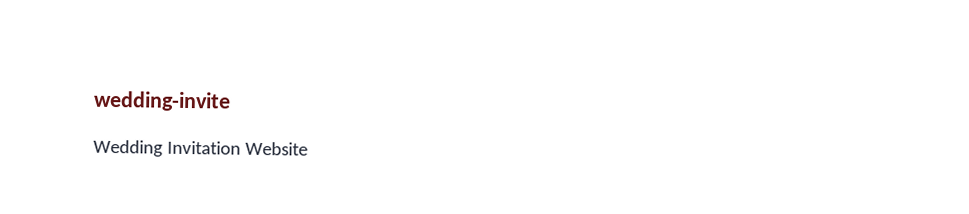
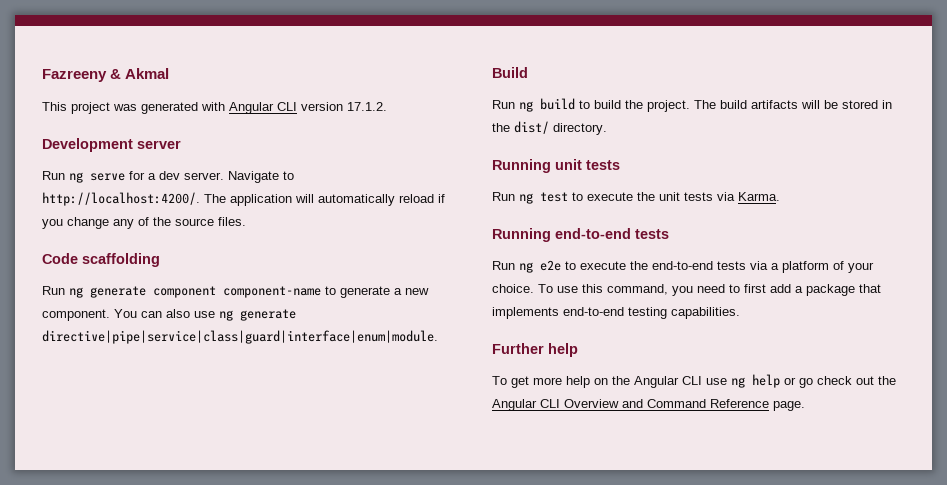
[93,90,231,112] [93,139,308,157] wedding-invite // Wedding Invitation Website -> [42,68,170,82] [42,102,387,114] [42,138,181,152] [42,171,294,183] [42,192,445,206] [42,217,246,229] [42,253,160,267] [42,286,429,298] [42,309,296,321] [42,330,438,344] [492,67,528,78] [492,98,892,112] [492,121,607,135] [492,159,620,173] [492,192,780,204] [492,228,669,242] [492,260,874,273] [492,284,881,296] [492,307,740,319] [492,343,578,357] [492,374,896,388] [492,399,805,411] Fazreeny & Akmal // This project was generated with Angular CLI version 17.1.2. // Development server // Run ng serve for a dev server. Navigate to http://localhost:4200/. The application will automatically reload if you change any of the source files. // Code scaffolding // Run ng generate component component-name to generate a new component. You can also use ng generate directive|pipe|service|class|guard|interface|enum|module. // Build // Run ng build to build the project. The build artifacts will be stored in the dist/ directory. // Running unit tests // Run ng test to execute the unit tests via Karma. // Running end-to-end tests // Run ng e2e to execute the end-to-end tests via a platform of your choice. To use this command, you need to first add a package that implements end-to-end testing capabilities. // Further help // To get more help on the Angular CLI use ng help or go check out the Angular CLI Overview and Command Reference page.

